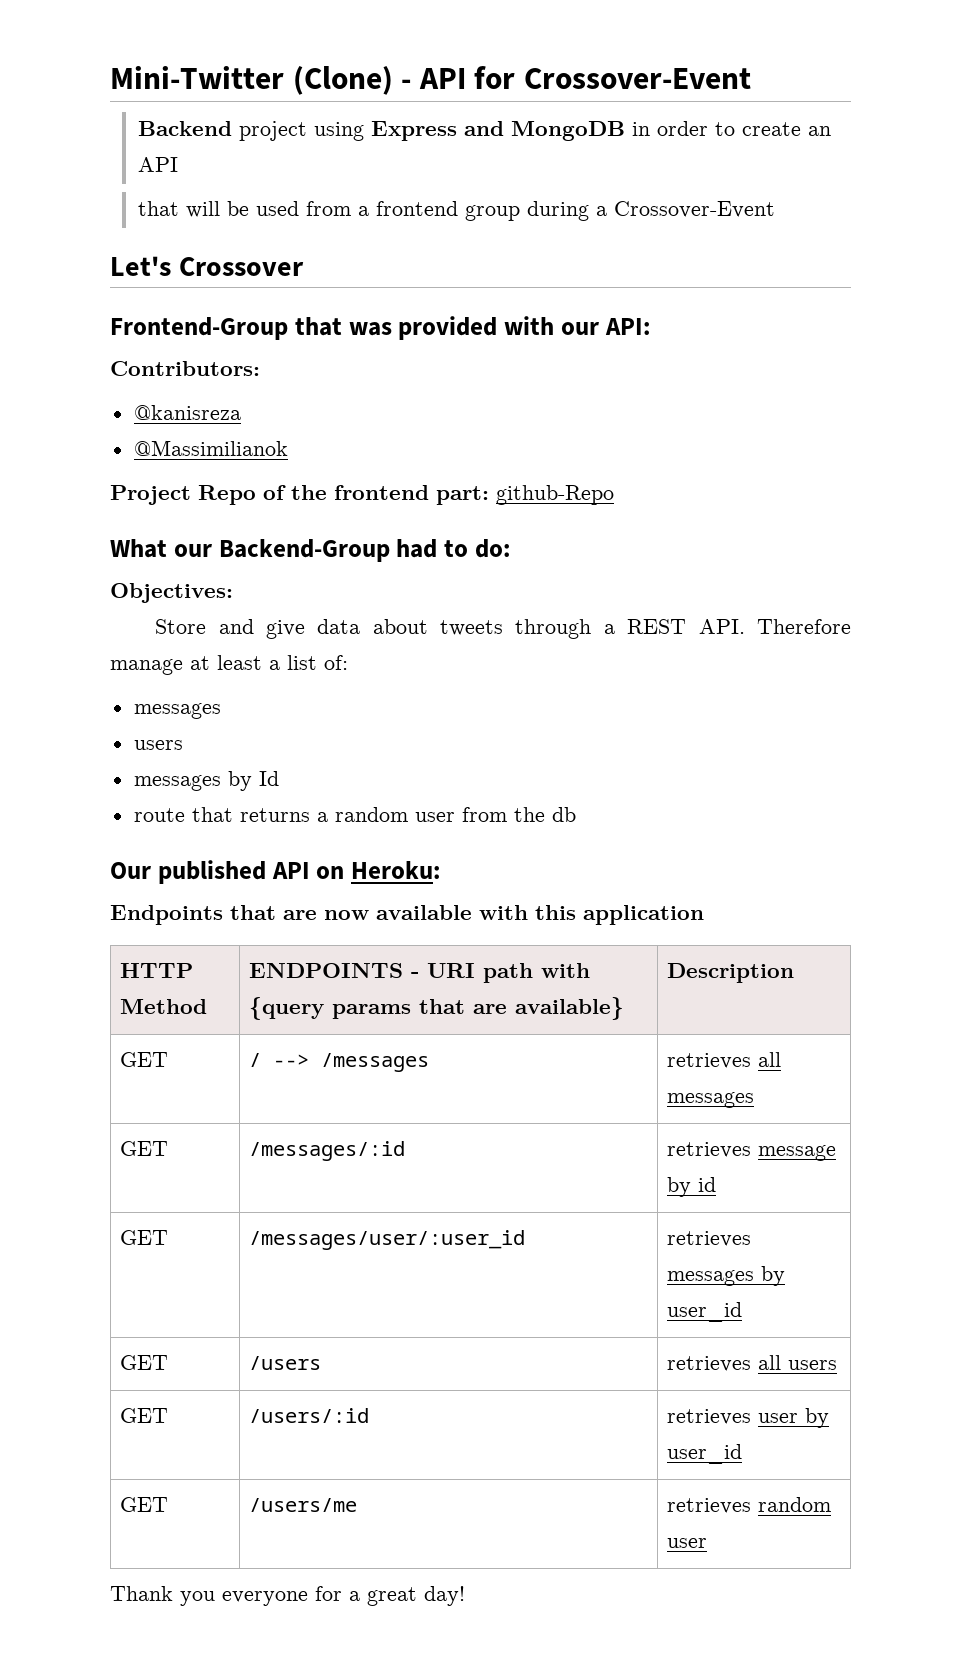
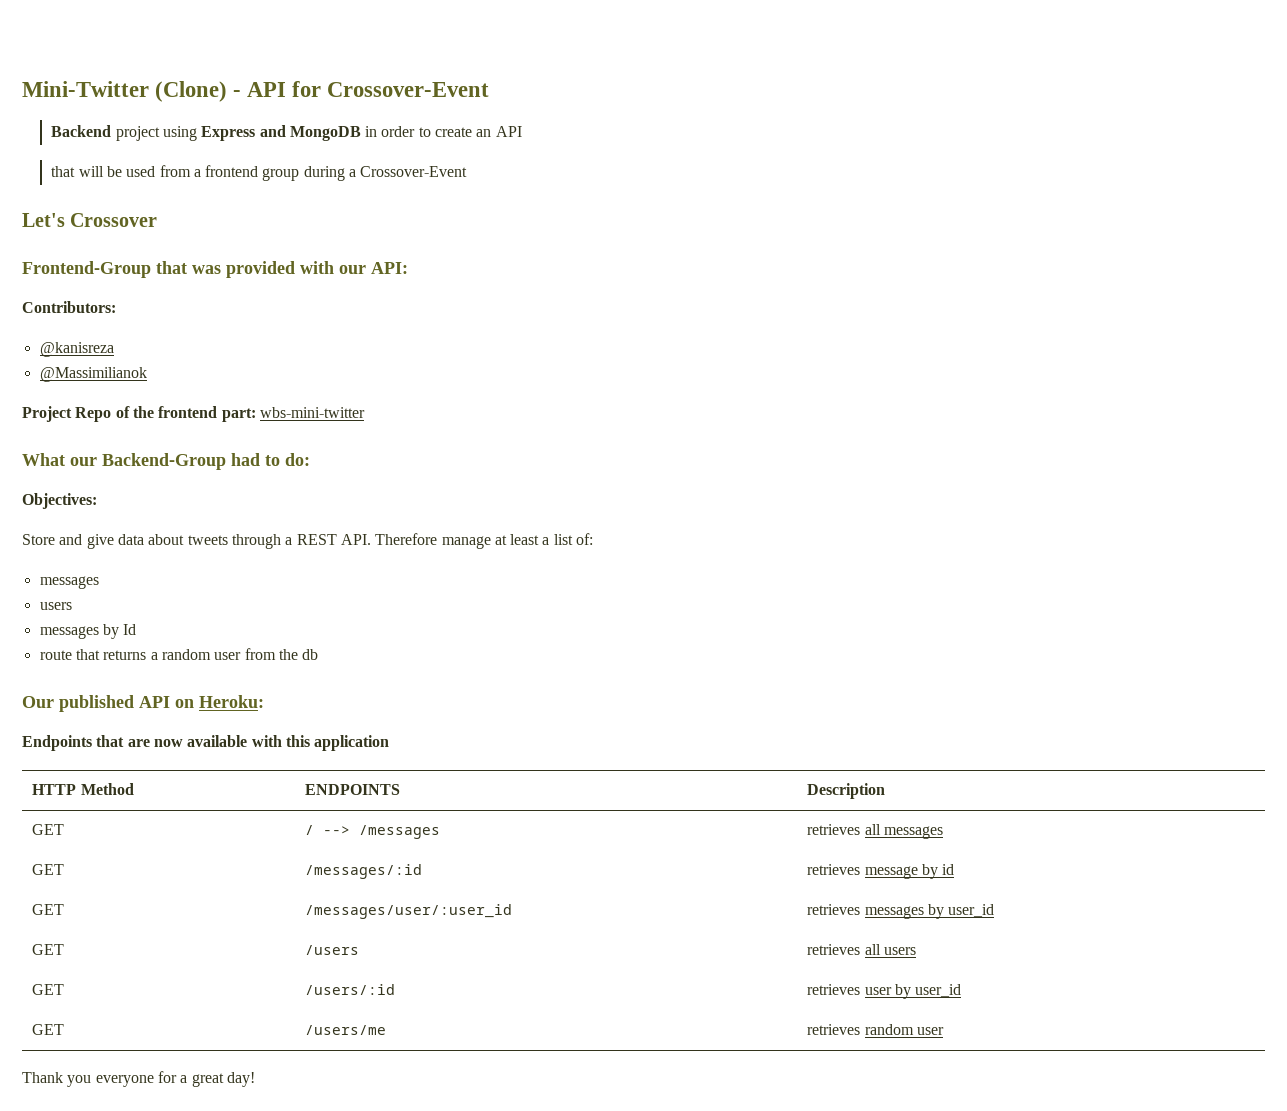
[496,485,614,505] github-Repo -> [259,407,365,418] wbs-mini-twitter
[410,963,590,983] [248,997,624,1020] - URI path with {query params that are available} -> (401, 789) none

